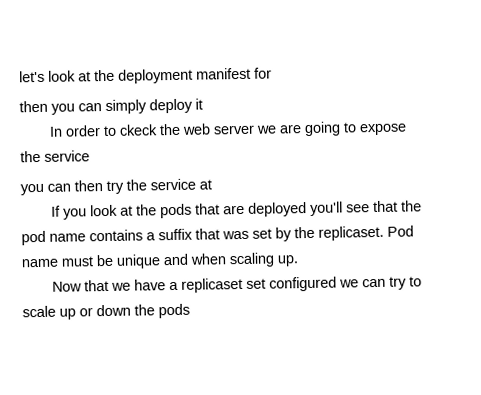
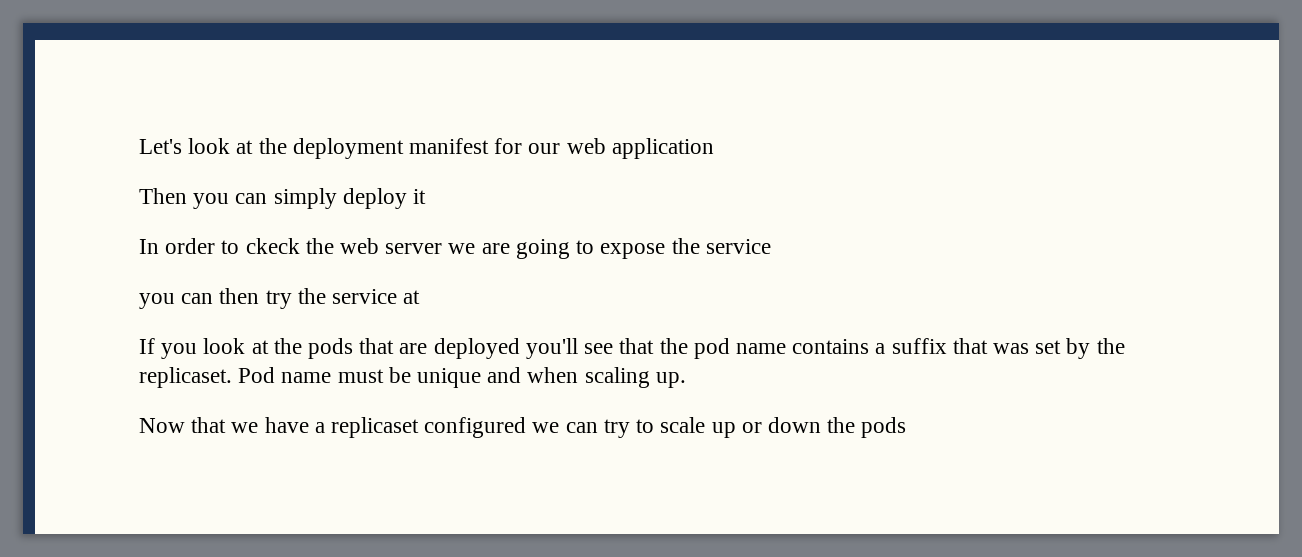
[19,70,45,83] let's -> [139,139,182,154] Let's
[19,100,48,113] // then -> [528,138,714,159] [139,188,187,204] our web application // Then
[246,278,267,289] set -> (420, 427) none

